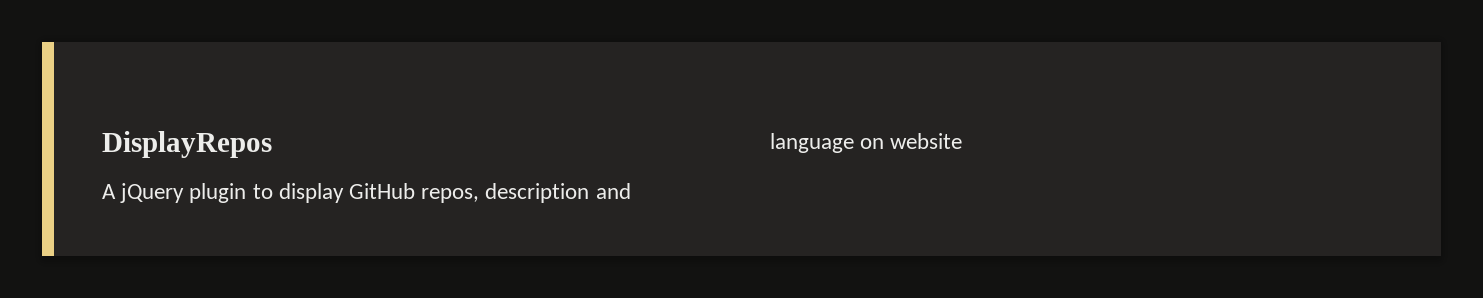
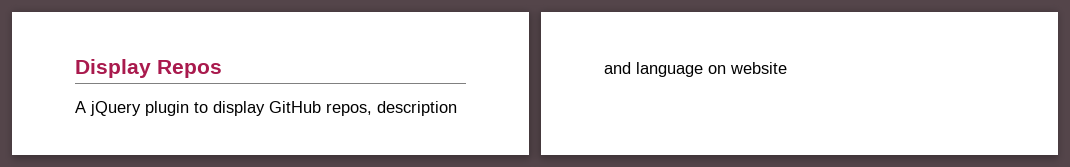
[102,131,272,158] DisplayRepos -> [75,59,222,78] Display Repos

